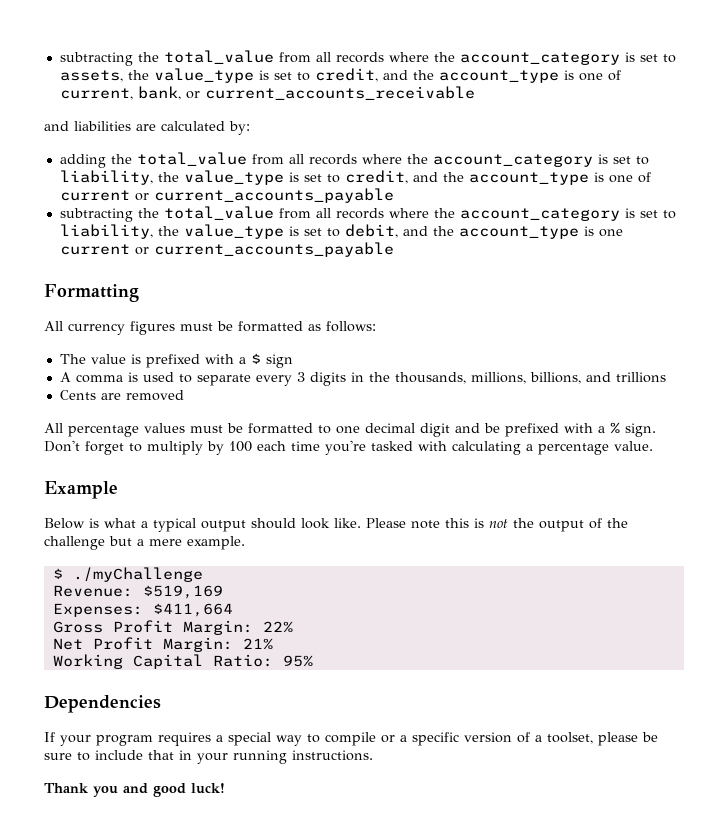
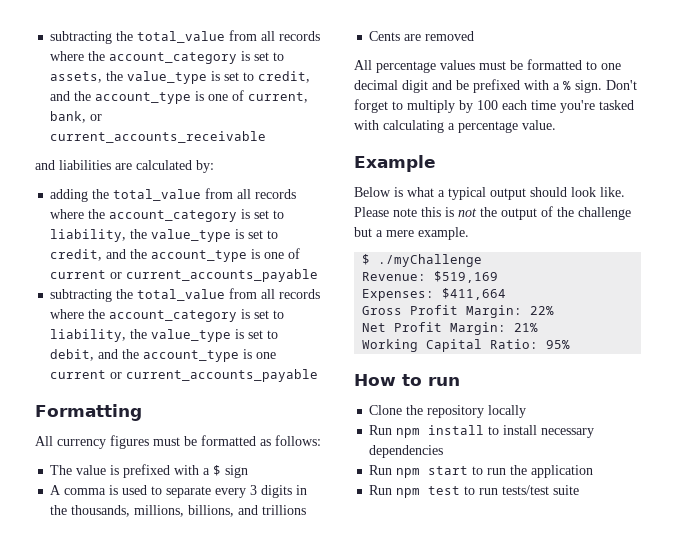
[44,695,161,713] [44,732,658,746] [44,750,373,764] [44,783,225,797] Dependencies // If your program requires a special way to compile or a specific version of a toolset, please be sure to include that in your running instructions. // Thank you and good luck! -> [354,374,460,386] [369,405,527,418] [369,425,595,438] [369,445,444,458] [369,465,594,478] [369,485,580,498] How to run // Clone the repository locally // Run npm install to install necessary dependencies // Run npm start to run the application // Run npm test to run tests/test suite

